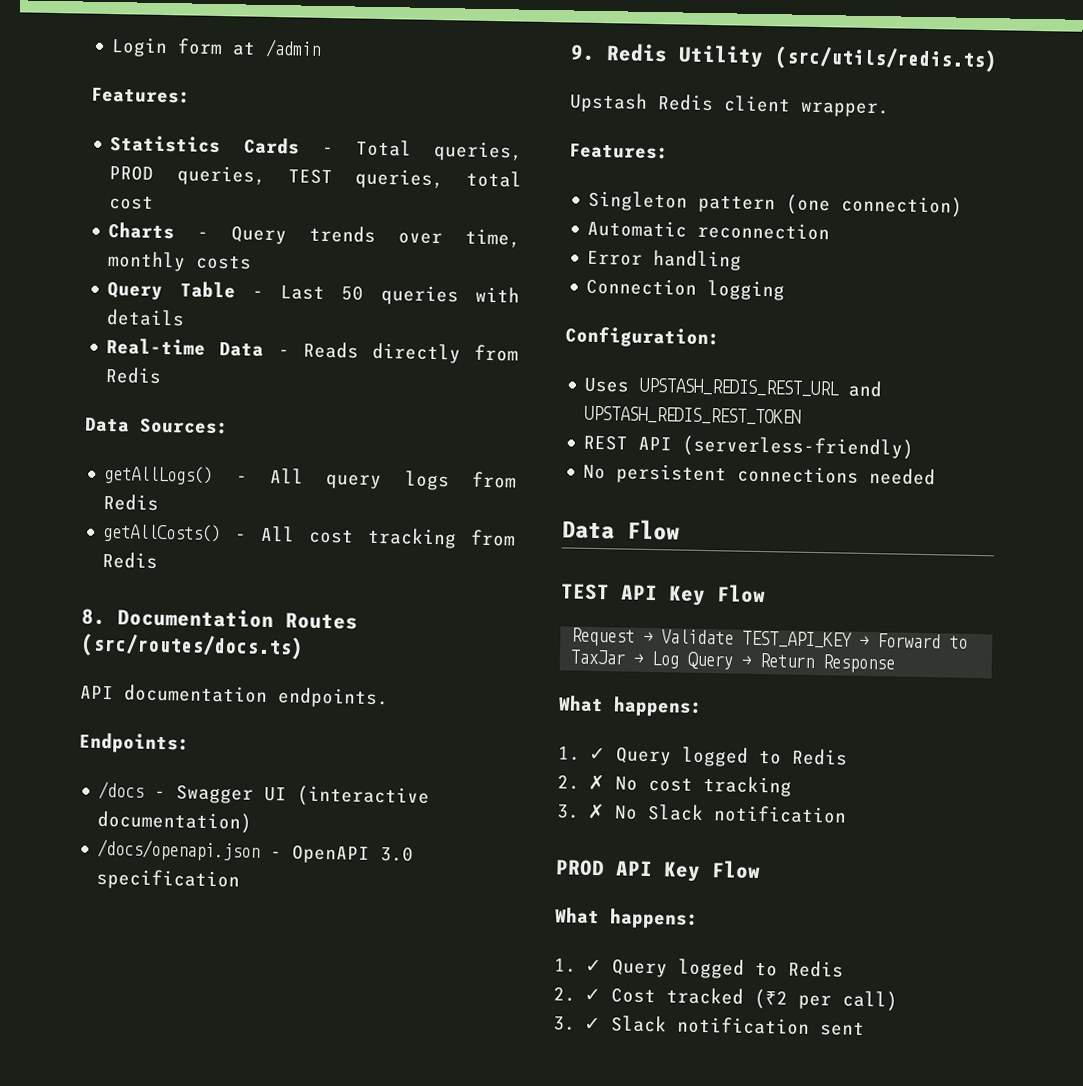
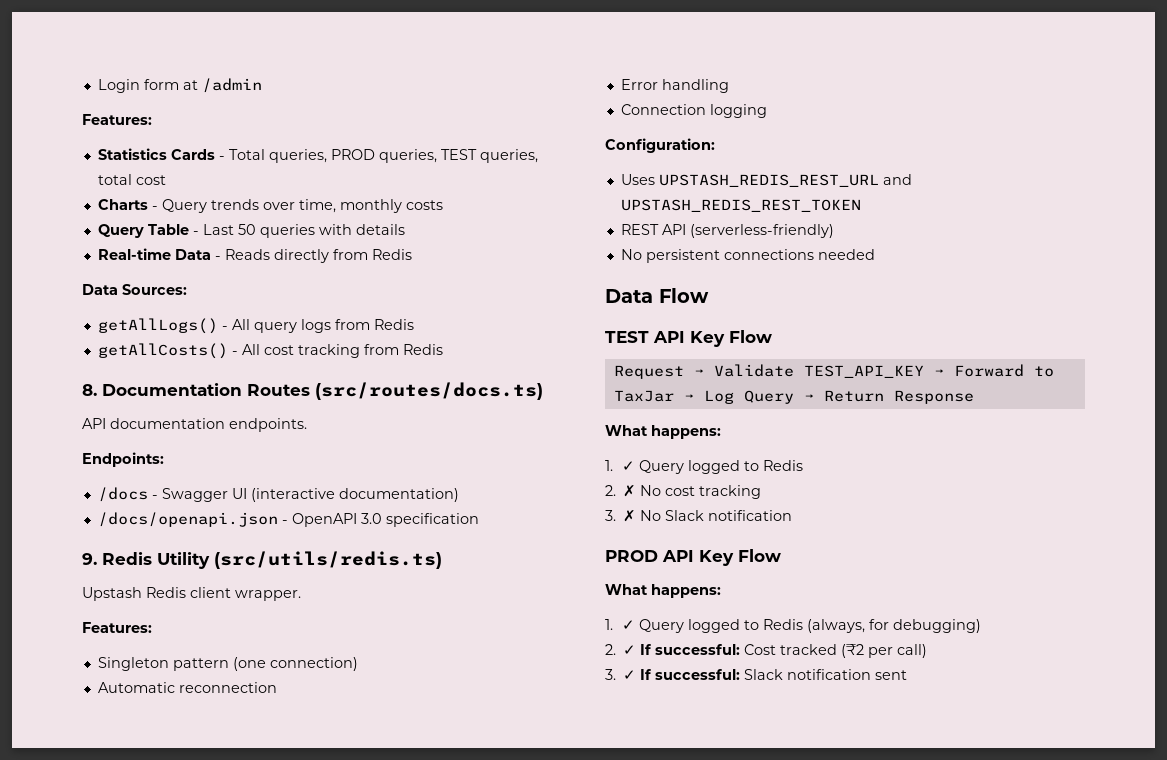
(845, 969) none -> [806,619,981,633] (always, for debugging)
(602, 995) none -> [640,644,741,655] If successful:
(602, 1024) none -> [640,669,741,680] If successful:

